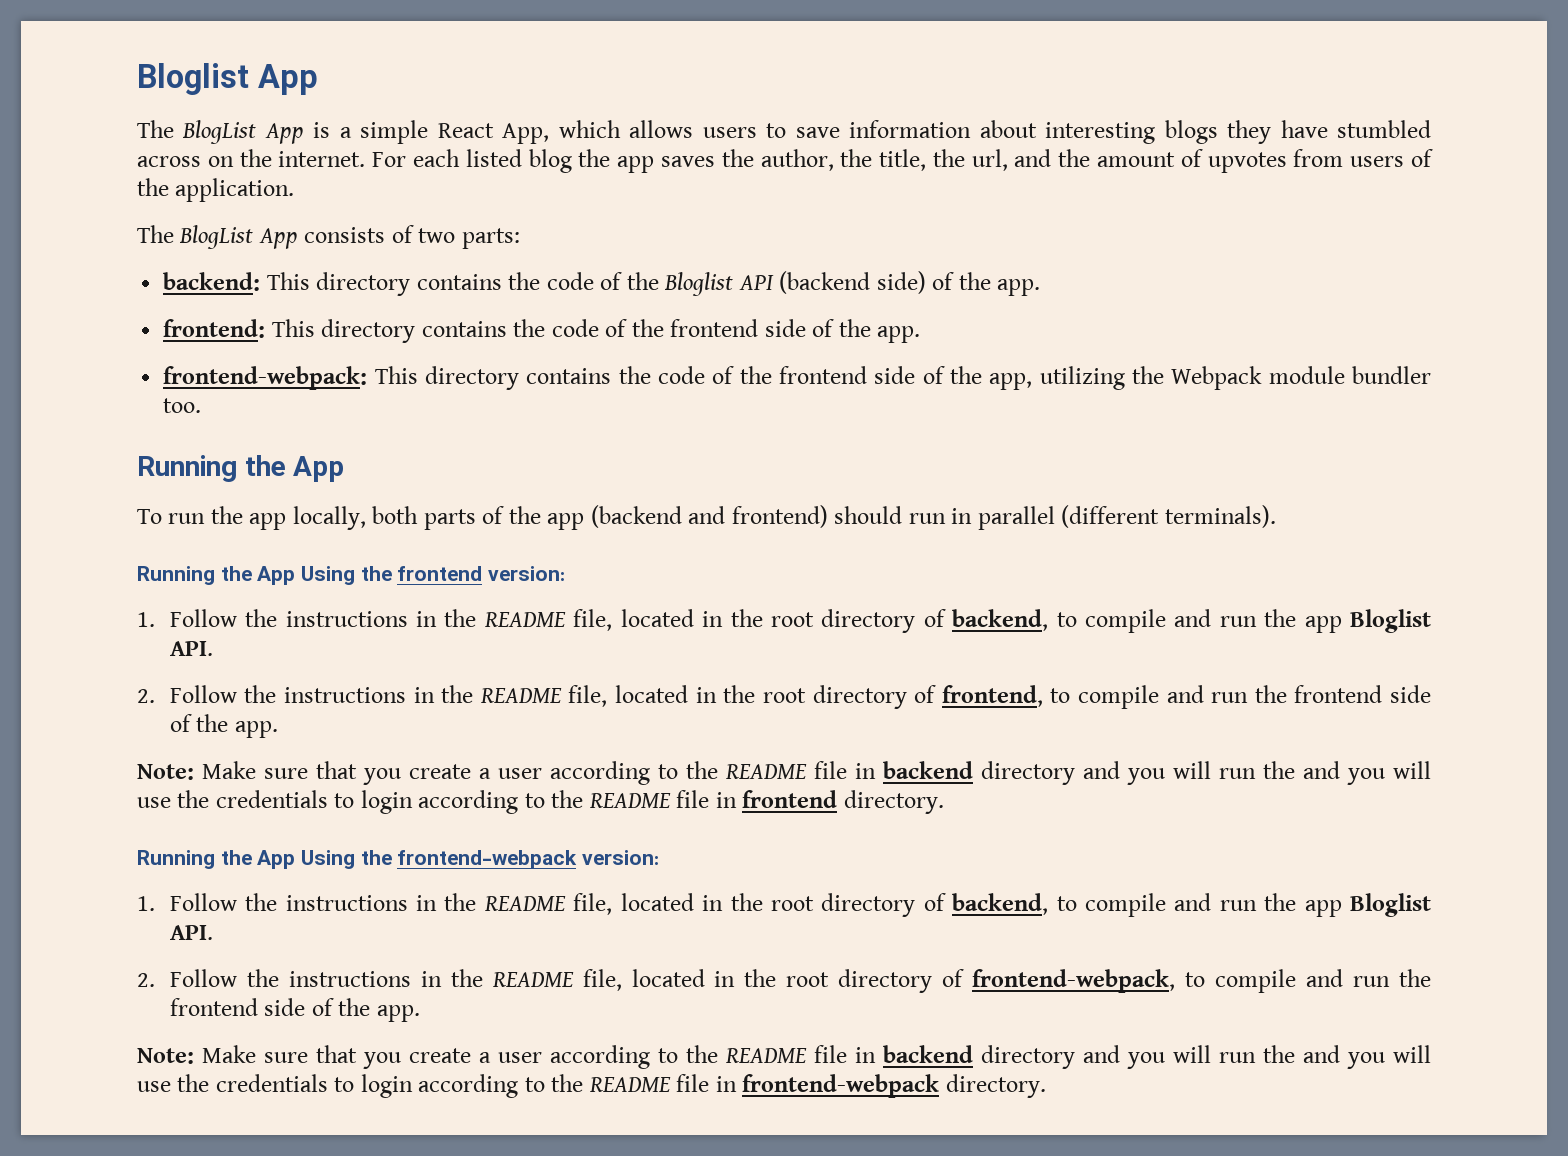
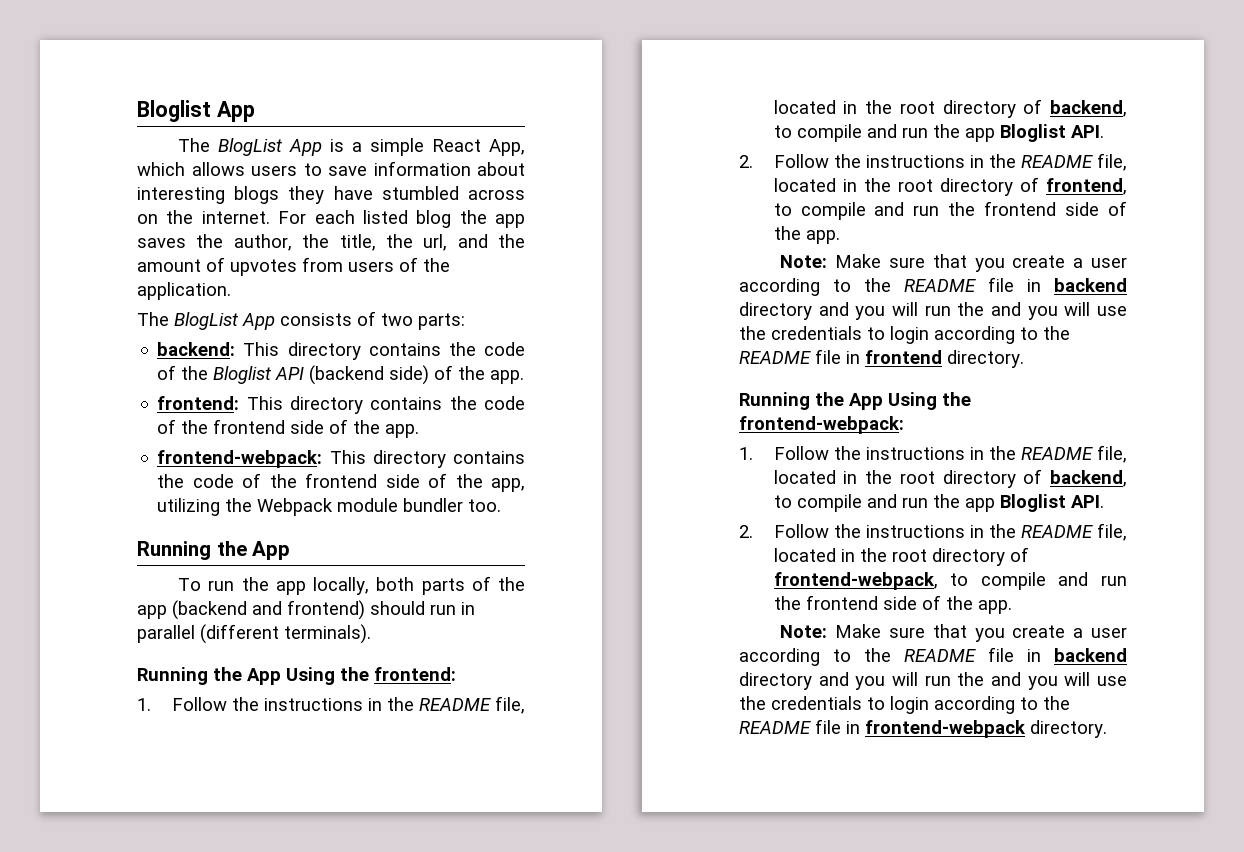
[397,566,566,581] frontend version: -> [374,667,456,681] frontend:
[397,850,660,869] frontend-webpack version: -> [739,416,904,434] frontend-webpack:

